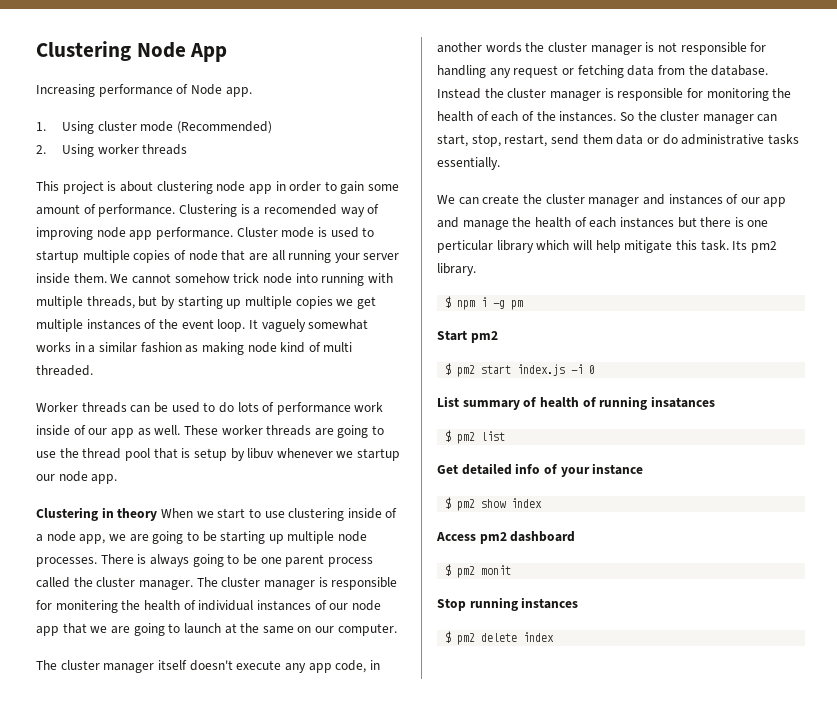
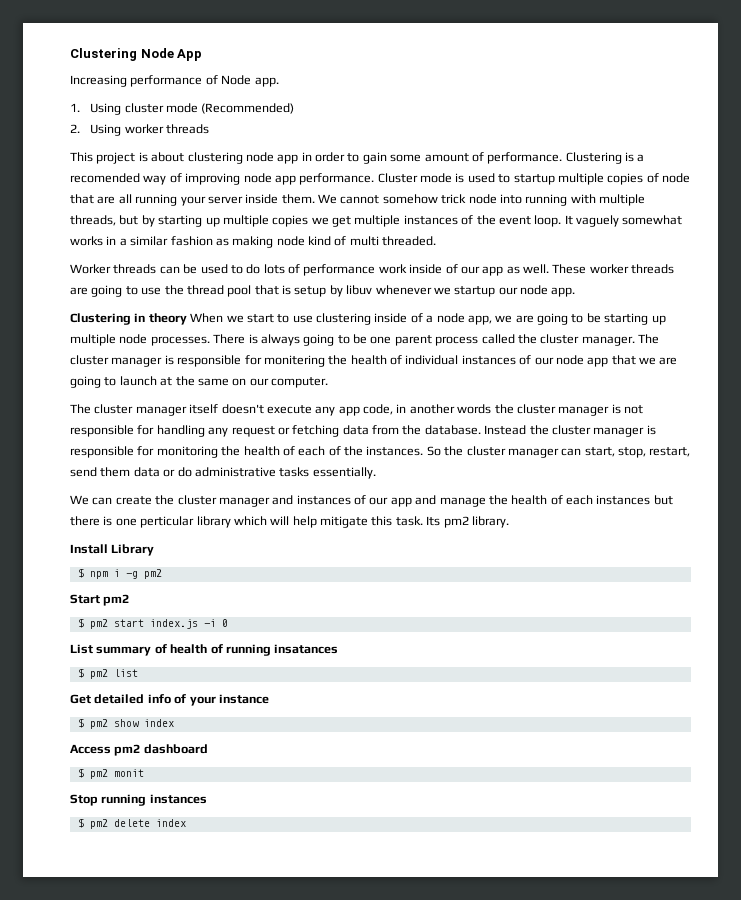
(476, 269) none -> [70,544,155,556] // Install Library
[511,300,524,310] pm -> [143,569,162,579] pm2

